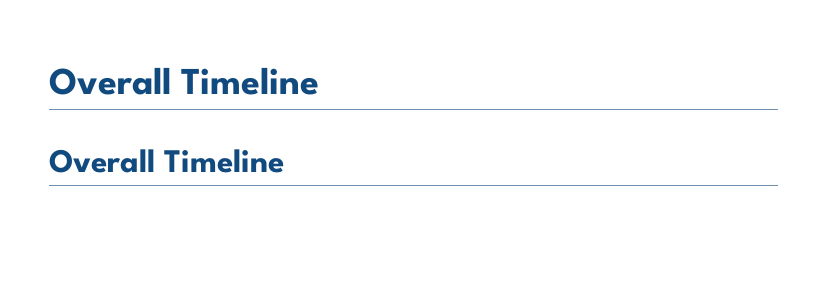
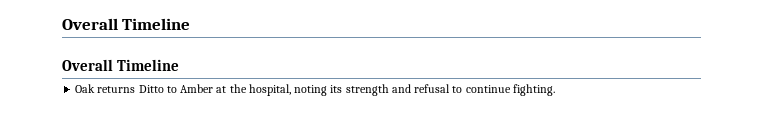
(284, 161) none -> [75,84,555,96] // Oak returns Ditto to Amber at the hospital, noting its strength and refusal to continue fighting.

